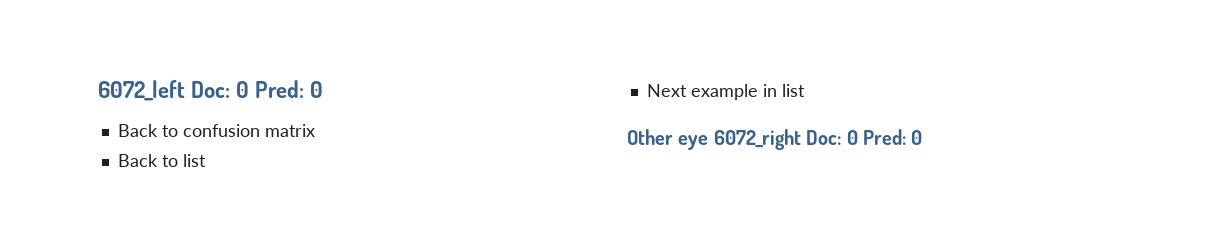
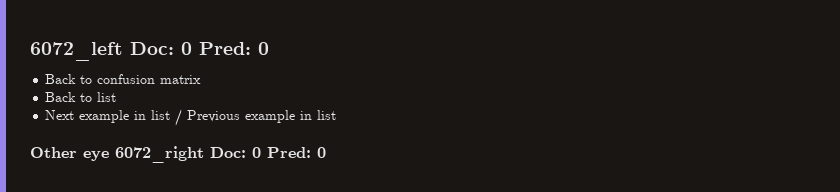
(805, 90) none -> [175,109,337,126] / Previous example in list

